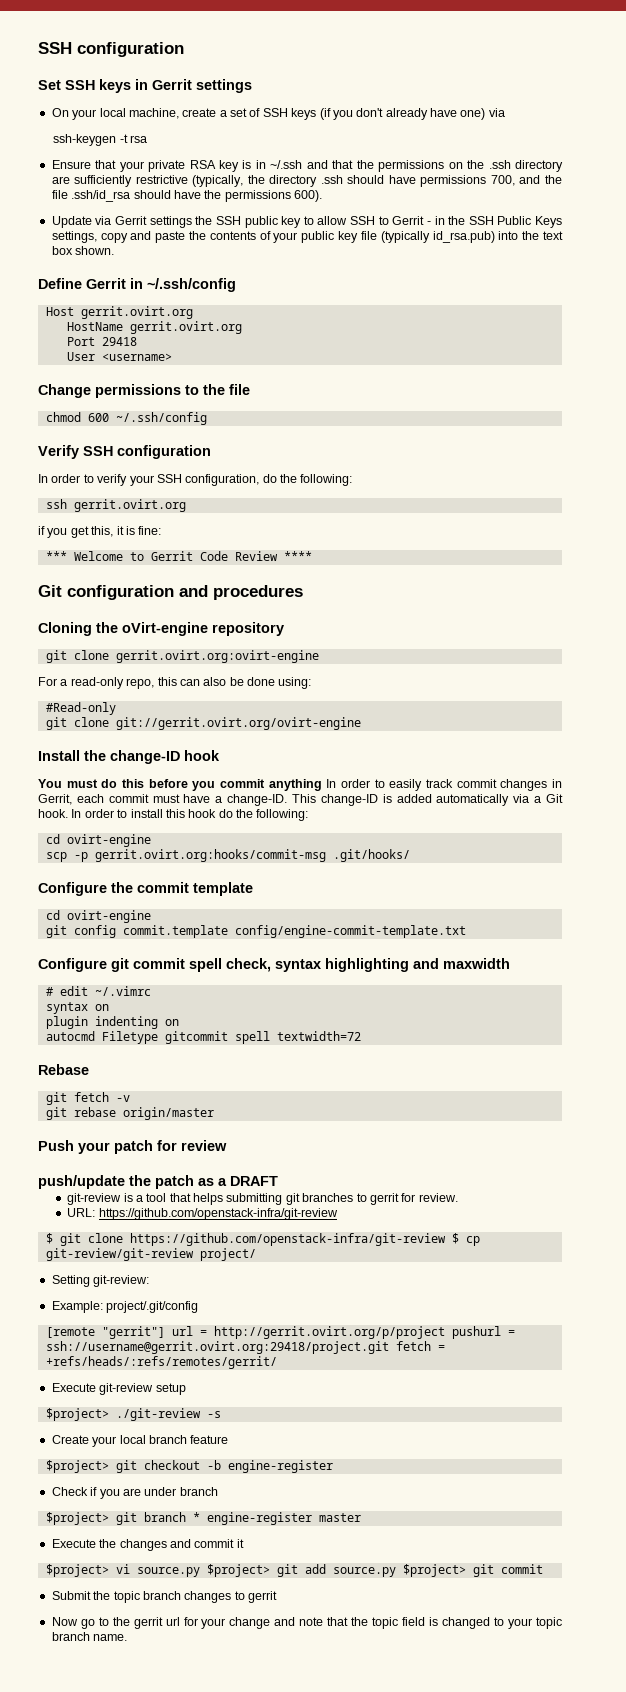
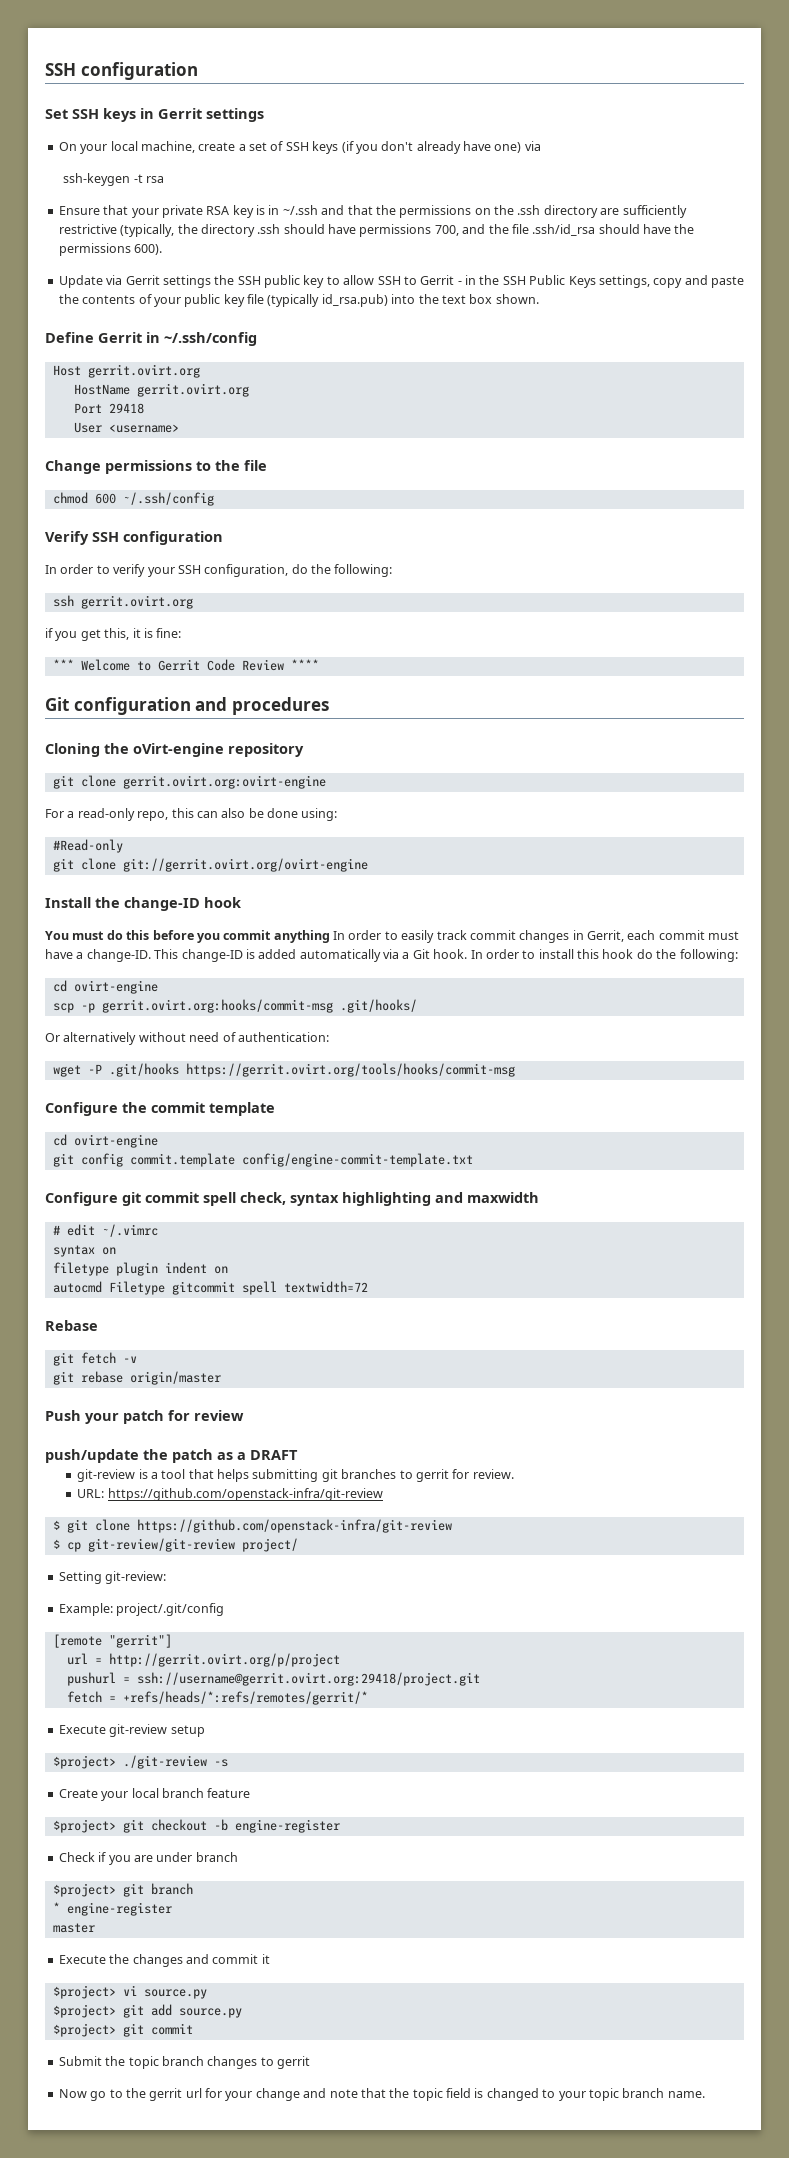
(410, 855) none -> [45,1032,329,1045] [52,1063,515,1077] // Or alternatively without need of authentication: // wget -P .git/hooks https://gerrit.ovirt.org/tools/hooks/commit-msg
[45,1016,158,1029] plugin indenting -> [52,1262,207,1276] filetype plugin indent
(446, 1239) none -> (452, 1526) //
(165, 1332) none -> (172, 1641) //
(445, 1332) none -> (340, 1660) //
(389, 1347) none -> (480, 1679) //
[45,1356,277,1369] +refs/heads/:refs/remotes/gerrit/ -> [122,1691,368,1705] +refs/heads/*:refs/remotes/gerrit/*
(186, 1517) none -> (193, 1889) //
(312, 1518) none -> (172, 1909) //
(200, 1572) none -> (207, 1994) //
(396, 1572) none -> (242, 2013) //

